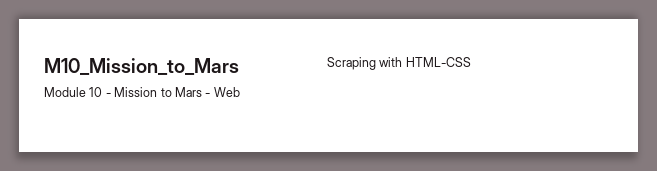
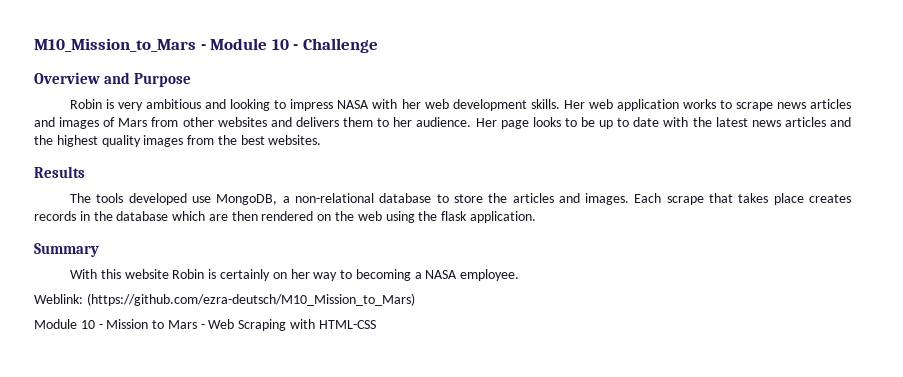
(239, 66) none -> [200,38,378,53] [34,72,191,87] [70,99,852,111] [34,117,852,129] [34,135,322,147] [34,166,85,178] [70,193,851,205] [34,211,536,223] [34,243,99,257] [70,269,520,281] [34,293,415,306] - Module 10 - Challenge // Overview and Purpose // Robin is very ambitious and looking to impress NASA with her web development skills. Her web application works to scrape news articles and images of Mars from other websites and delivers them to her audience. Her page looks to be up to date with the latest news articles and the highest quality images from the best websites. // Results // The tools developed use MongoDB, a non-relational database to store the articles and images. Each scrape that takes place creates records in the database which are then rendered on the web using the flask application. // Summary // With this website Robin is certainly on her way to becoming a NASA employee. // Weblink: (https://github.com/ezra-deutsch/M10_Mission_to_Mars)

